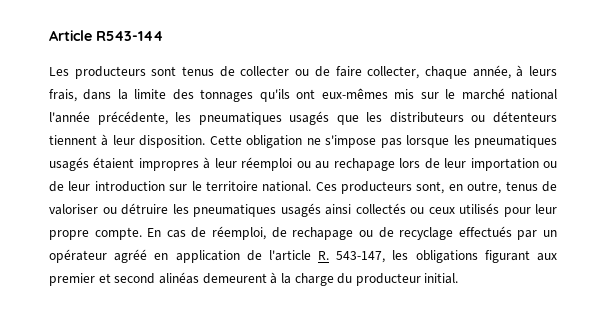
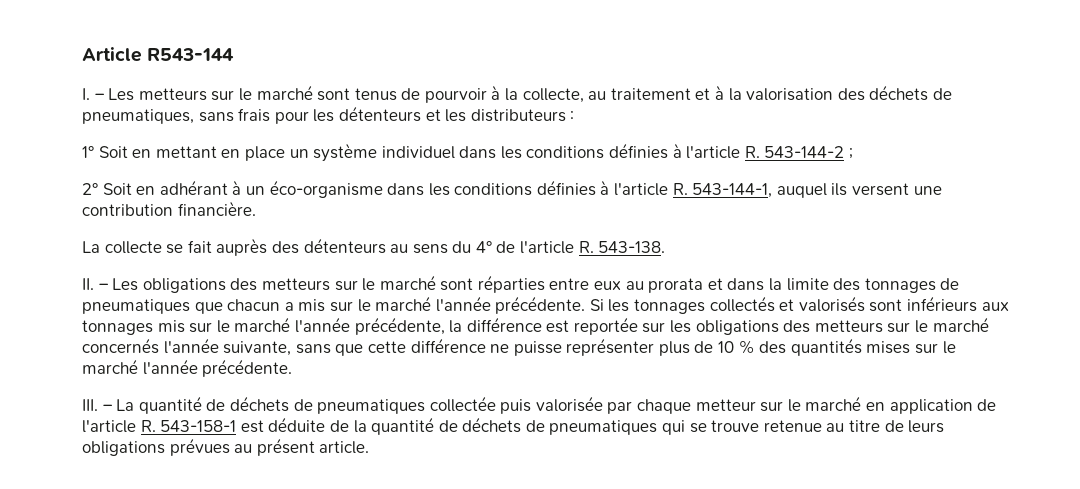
[49,65,557,79] [49,89,77,102] Les producteurs sont tenus de collecter ou de faire collecter, chaque année, à leurs frais, -> [82,85,952,103] [82,106,575,124] [82,143,854,162] [82,180,942,198] [82,201,256,216] [82,238,666,256] [82,275,723,293] I. – Les metteurs sur le marché sont tenus de pourvoir à la collecte, au traitement et à la valorisation des déchets de pneumatiques, sans frais pour les détenteurs et les distributeurs : // 1° Soit en mettant en place un système individuel dans les conditions définies à l'article R. 543-144-2 ; // 2° Soit en adhérant à un éco-organisme dans les conditions définies à l'article R. 543-144-1, auquel ils versent une contribution financière. // La collecte se fait auprès des détenteurs au sens du 4° de l'article R. 543-138. // II. – Les obligations des metteurs sur le marché sont réparties entre eux au prorata et
[259,88,557,102] [49,111,557,125] [49,134,557,148] [49,157,557,171] [49,181,557,194] [49,203,557,217] [49,226,558,240] [49,249,148,263] qu'ils ont eux-mêmes mis sur le marché national l'année précédente, les pneumatiques usagés que les distributeurs ou détenteurs tiennent à leur disposition. Cette obligation ne s'impose pas lorsque les pneumatiques usagés étaient impropres à leur réemploi ou au rechapage lors de leur importation ou de leur introduction sur le territoire national. Ces producteurs sont, en outre, tenus de valoriser ou détruire les pneumatiques usagés ainsi collectés ou ceux utilisés pour leur propre compte. En cas de réemploi, de rechapage ou de recyclage effectués par un opérateur agréé -> [940,278,960,290] [82,296,1009,314] [82,317,989,335] [82,338,956,356] [82,359,293,377] [82,396,862,414] de pneumatiques que chacun a mis sur le marché l'année précédente. Si les tonnages collectés et valorisés sont inférieurs aux tonnages mis sur le marché l'année précédente, la différence est reportée sur les obligations des metteurs sur le marché concernés l'année suivante, sans que cette différence ne puisse représenter plus de 10 % des quantités mises sur le marché l'année précédente. // III. – La quantité de déchets de pneumatiques collectée puis valorisée par chaque metteur sur le marché
[336,250,557,263] [49,272,459,286] 543-147, les obligations figurant aux premier et second alinéas demeurent à la charge du producteur initial. -> [160,417,945,435] [82,438,370,456] 543-158-1 est déduite de la quantité de déchets de pneumatiques qui se trouve retenue au titre de leurs obligations prévues au présent article.

